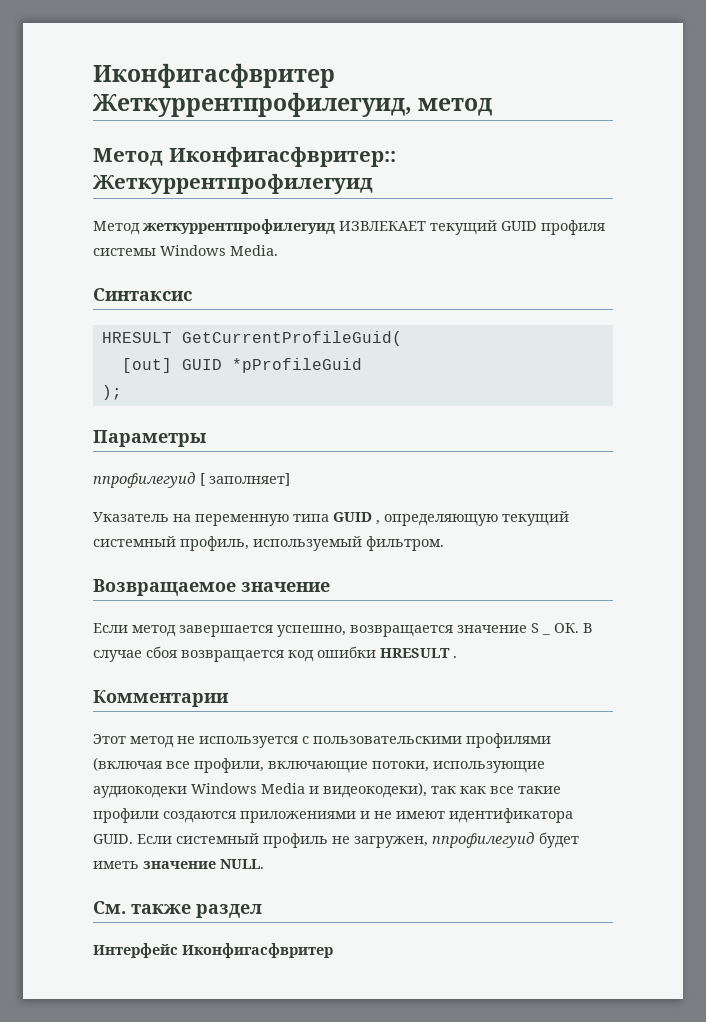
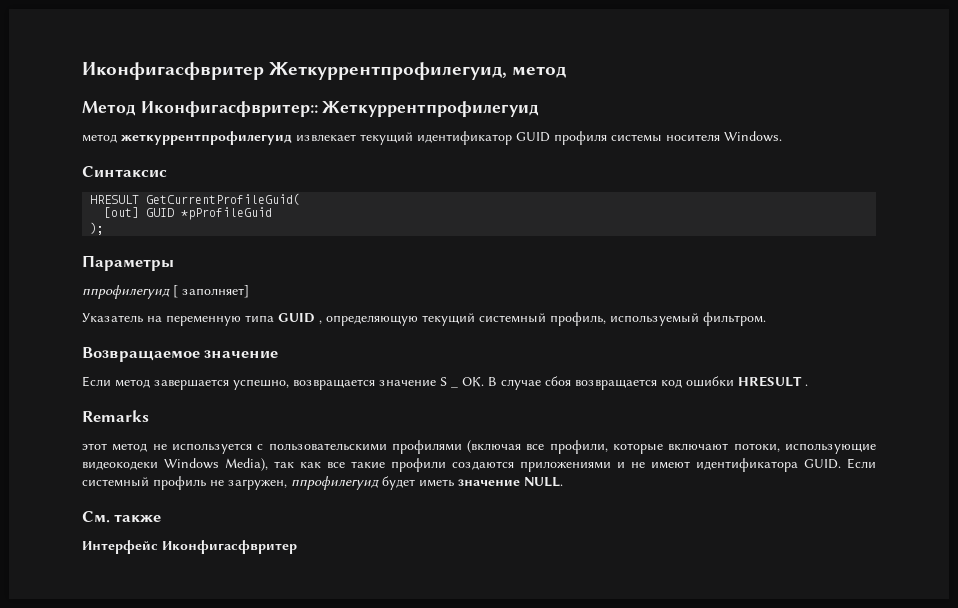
[93,219,497,235] Метод жеткуррентпрофилегуид ИЗВЛЕКАЕТ текущий -> [82,131,512,145] метод жеткуррентпрофилегуид извлекает текущий идентификатор
[160,245,278,256] Windows Media. -> [666,131,782,142] носителя Windows.
[93,690,229,707] [93,734,126,744] Комментарии // Этот -> [82,410,149,422] [82,443,107,450] Remarks // этот
[268,761,545,773] [93,782,427,798] включающие потоки, использующие аудиокодеки Windows Media и видеокодеки), -> [613,443,876,454] [82,458,268,471] которые включают потоки, использующие видеокодеки Windows Media),
[196,904,262,918] раздел -> (162, 518) none

